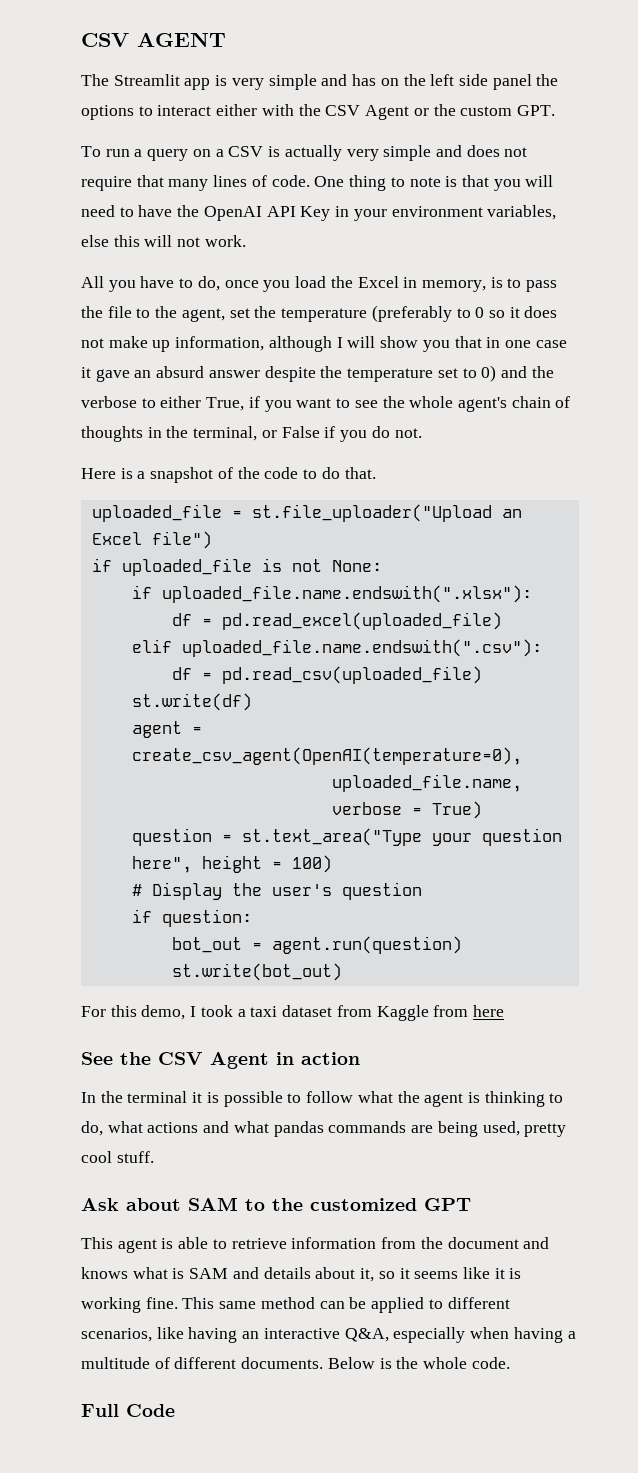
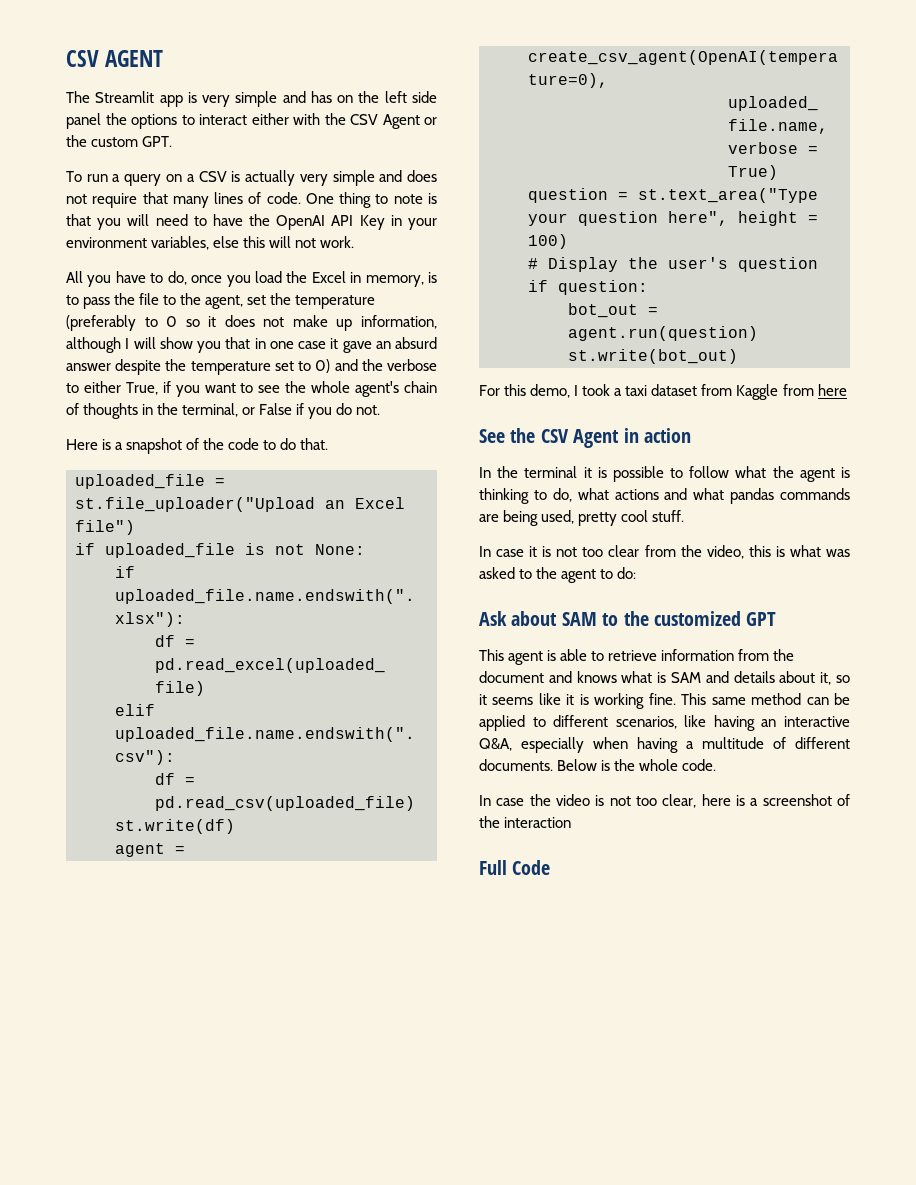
(154, 1157) none -> [479,545,850,559] [479,567,637,583] // In case it is not too clear from the video, this is what was asked to the agent to do:
(510, 1363) none -> [479,794,850,808] [479,816,572,828] // In case the video is not too clear, here is a screenshot of the interaction

